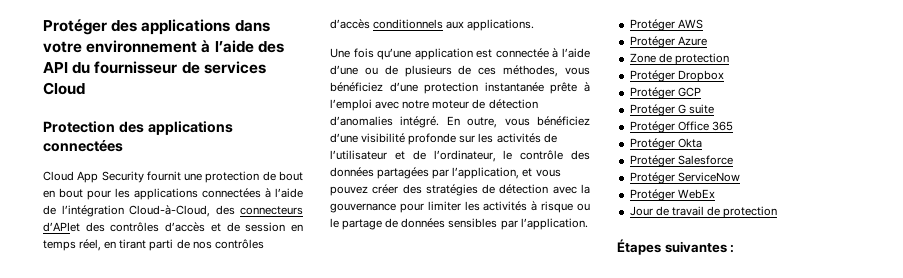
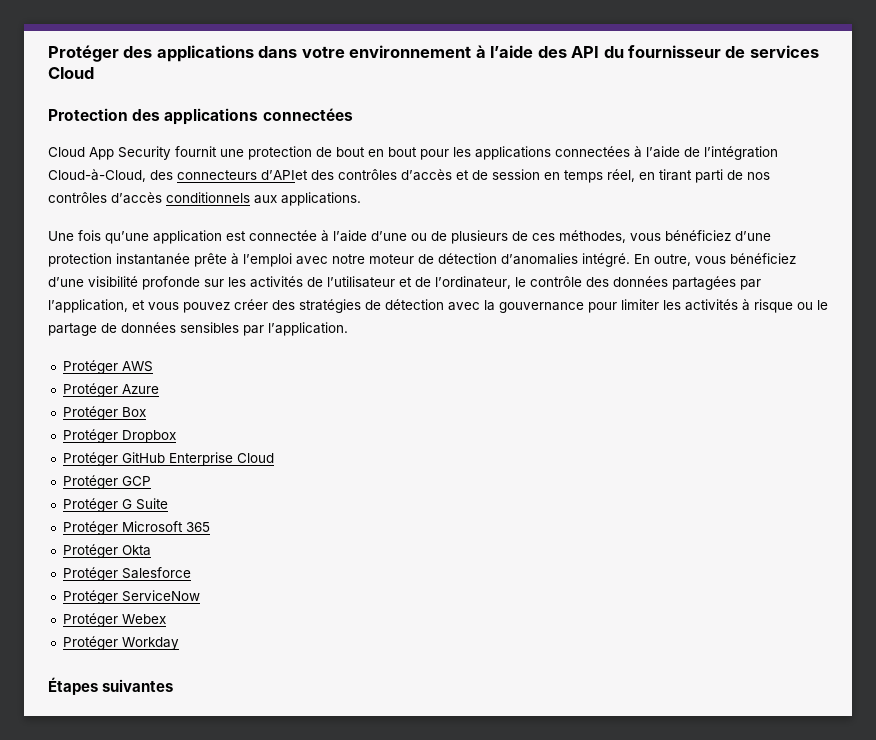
[629,53,729,65] Zone de protection -> [62,406,146,420] Protéger Box
(724, 76) none -> [62,452,274,466] // Protéger GitHub Enterprise Cloud
[688,104,714,114] [629,121,709,133] suite // Protéger Office -> [135,498,168,510] [62,521,183,535] Suite // Protéger Microsoft
[677,189,715,199] [629,206,778,218] WebEx // Jour de travail de protection -> [121,614,166,624] [62,636,179,650] Webex // Protéger Workday
[730,244,735,253] : -> (174, 685) none

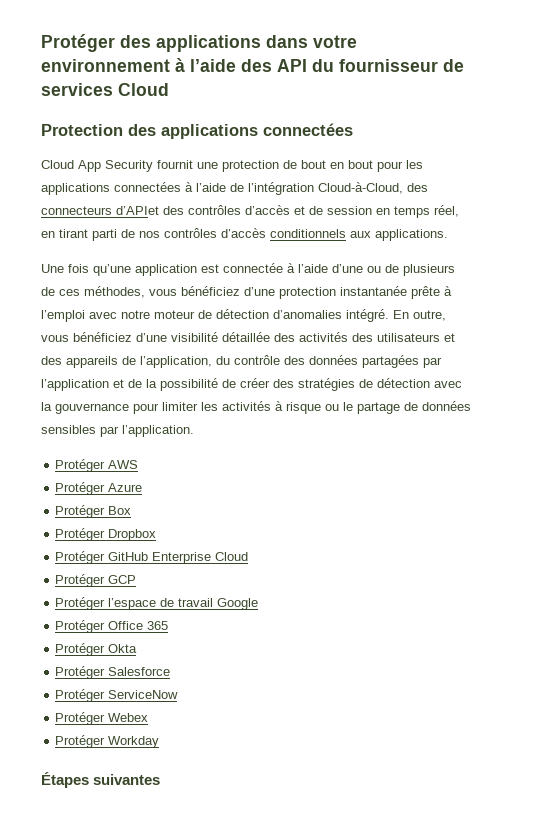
[142,276,526,290] profonde sur les activités de l’utilisateur et de l’ordinateur, le -> [222,332,455,342] [41,356,230,368] détaillée des activités des utilisateurs et des appareils de l’application, du
[48,299,230,313] l’application, et vous pouvez -> [41,378,236,391] l’application et de la possibilité de
[121,498,168,510] [62,521,183,535] G Suite // Protéger Microsoft -> [108,598,259,610] [55,620,144,633] l’espace de travail Google // Protéger Office

